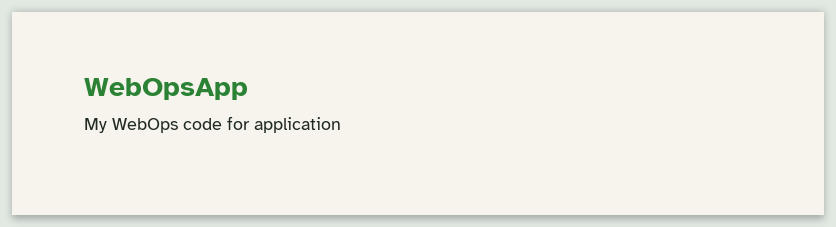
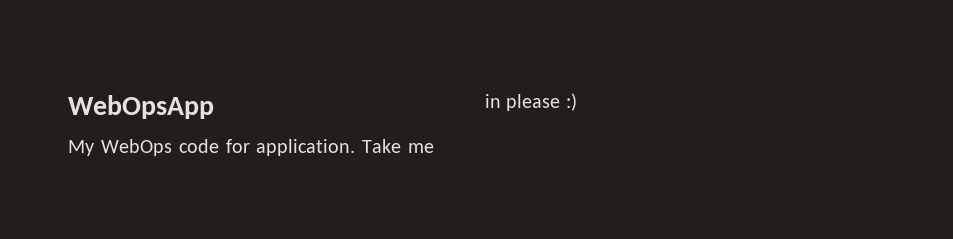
[254,117,341,133] application -> [256,139,434,156] [485,93,577,111] application. Take me in please :)

